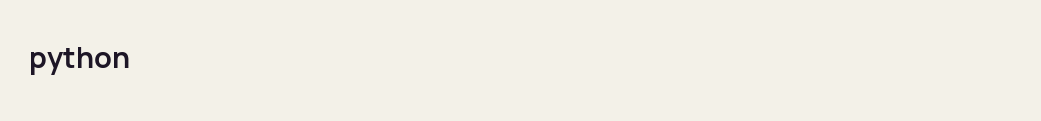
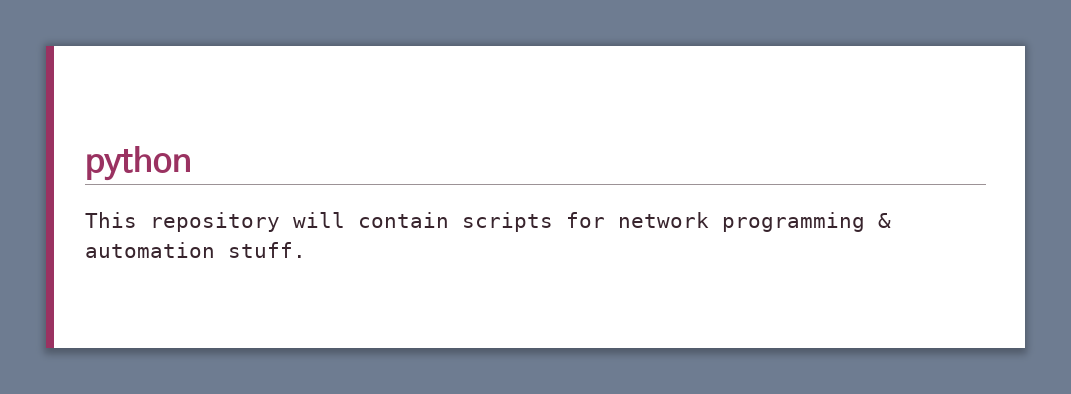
(130, 61) none -> [85,212,891,232] [85,242,306,258] // This repository will contain scripts for network programming & automation stuff.

